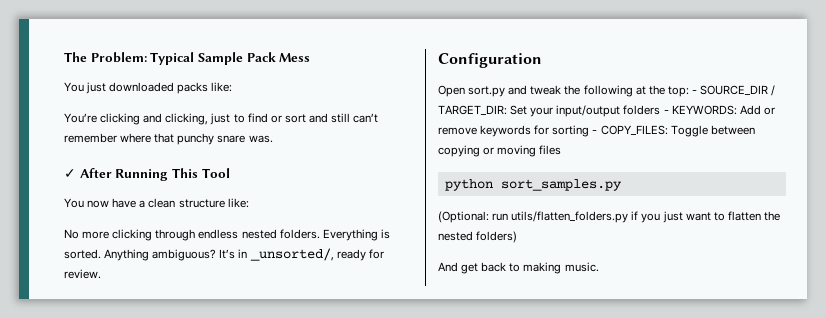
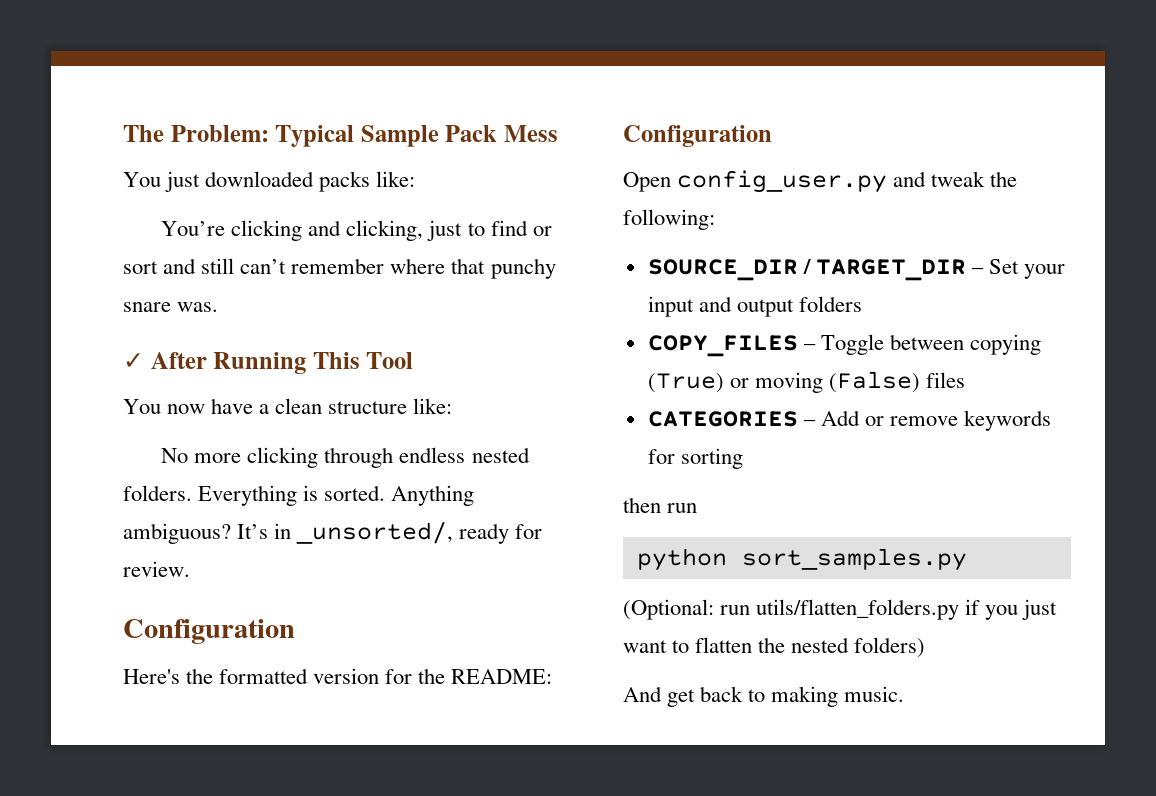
(542, 60) none -> [123,668,553,684] [623,125,772,147] // Here's the formatted version for the README: // Configuration
[468,86,506,97] sort.py -> [677,170,888,193] config_user.py
[583,85,776,97] [438,105,737,117] following at the top: - SOURCE_DIR / TARGET_DIR: Set your input/output folders - KEYWORDS: -> [623,209,715,230] [647,259,1066,281] [647,296,862,317] [647,334,1042,357] [647,371,966,393] [647,411,816,427] following: // SOURCE_DIR / TARGET_DIR – Set your input and output folders // COPY_FILES – Toggle between copying (True) or moving (False) files // CATEGORIES –
[592,125,755,137] [438,145,562,157] - COPY_FILES: Toggle between copying or moving files -> [623,497,698,513] // then run

